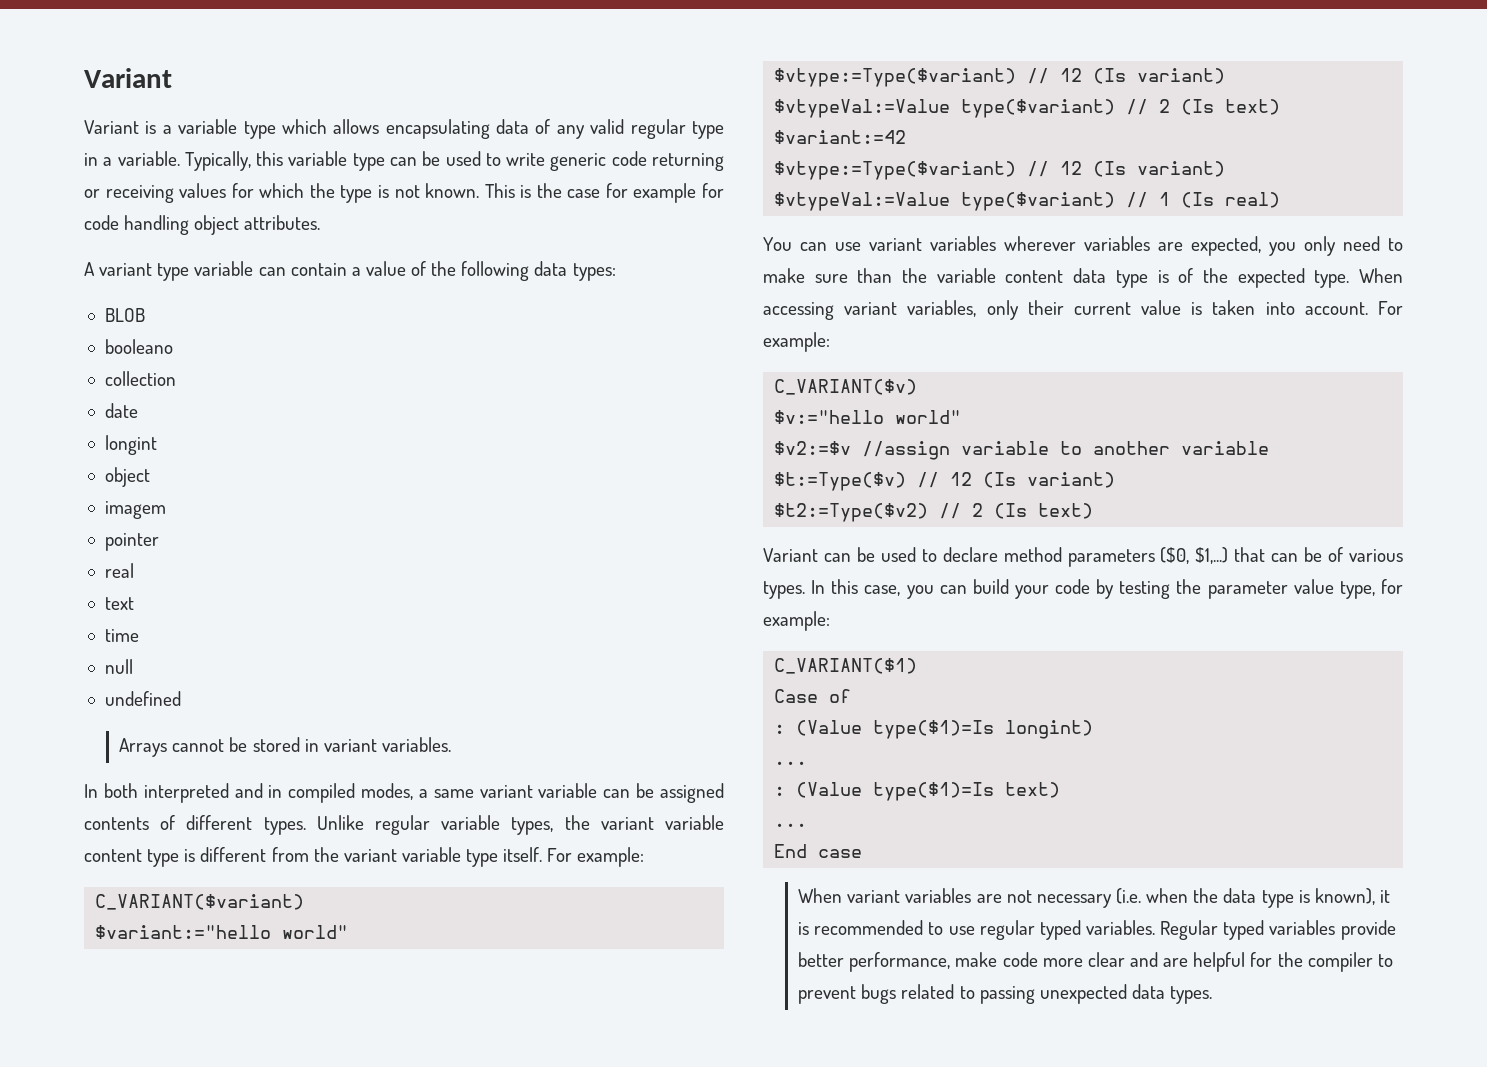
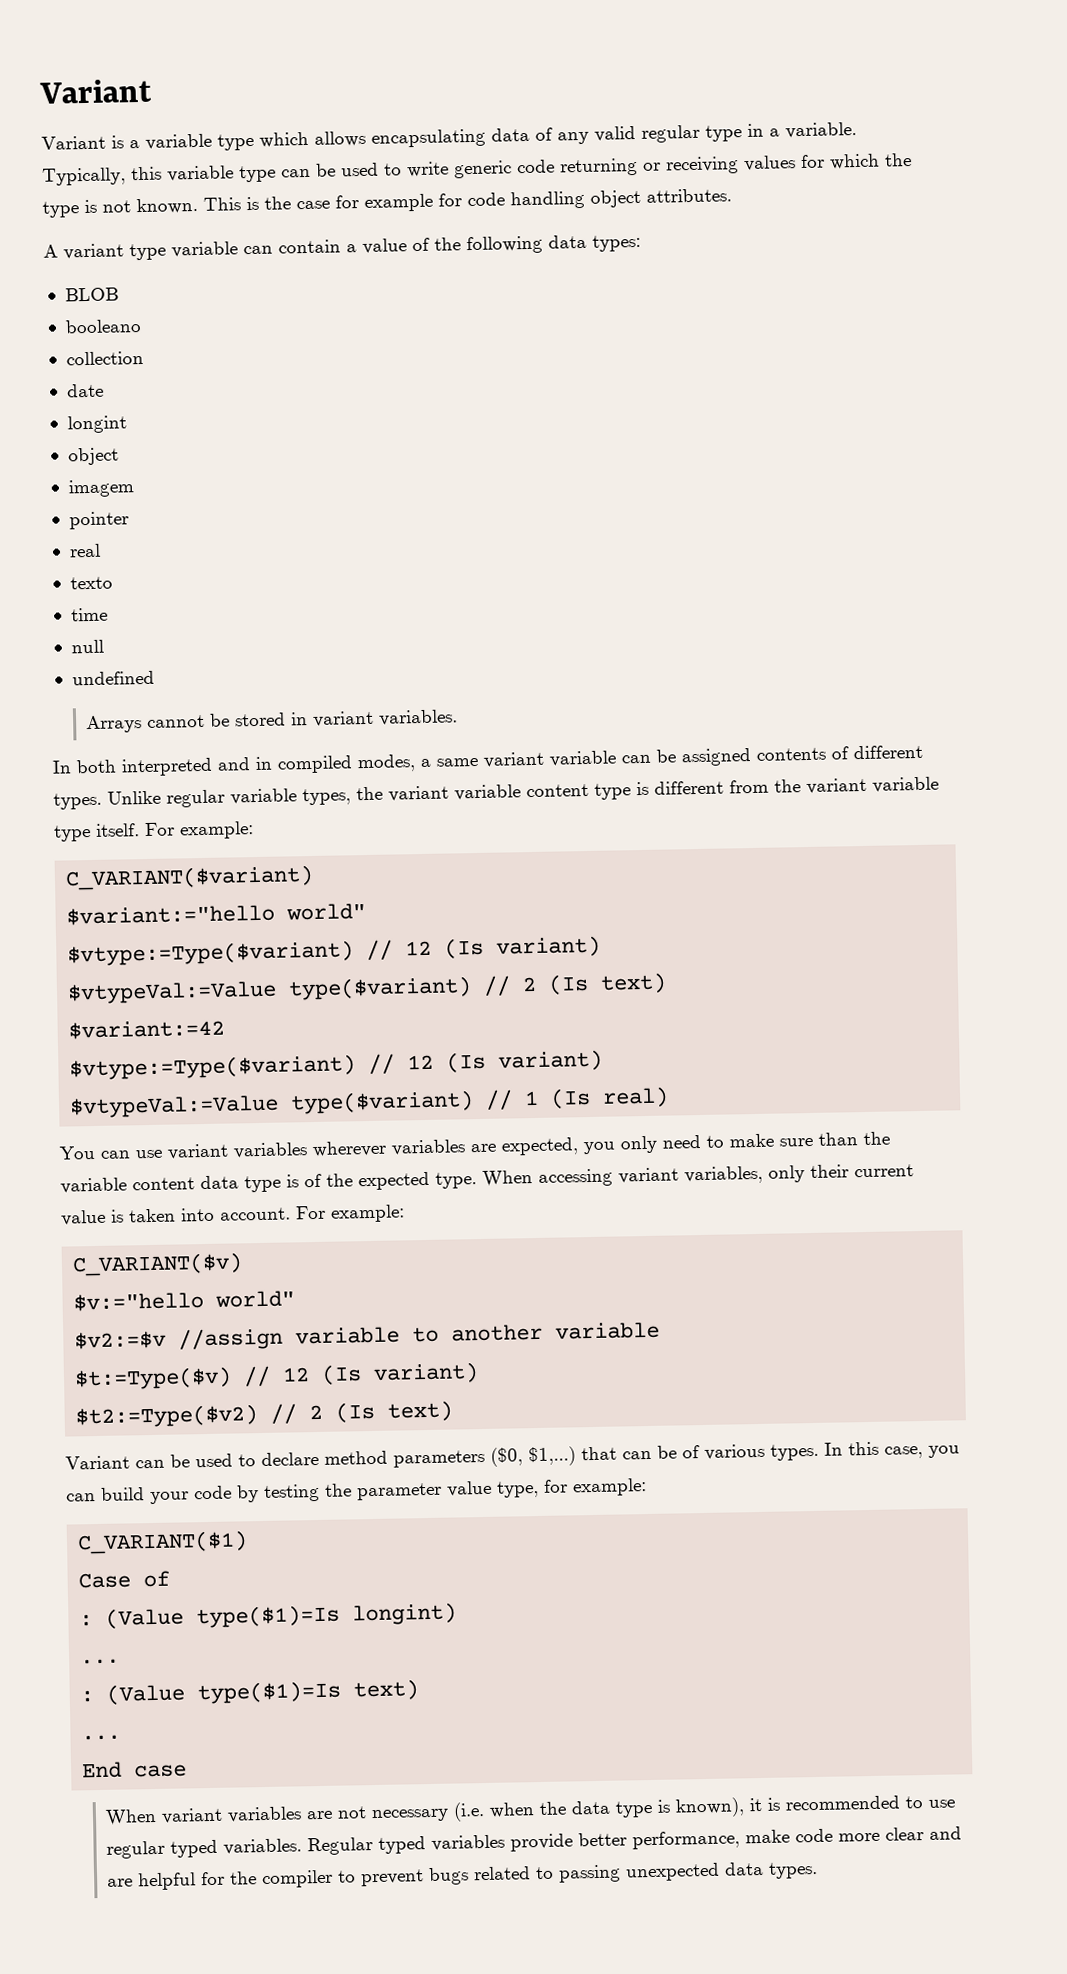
[104,597,134,610] text -> [69,576,113,590] texto

